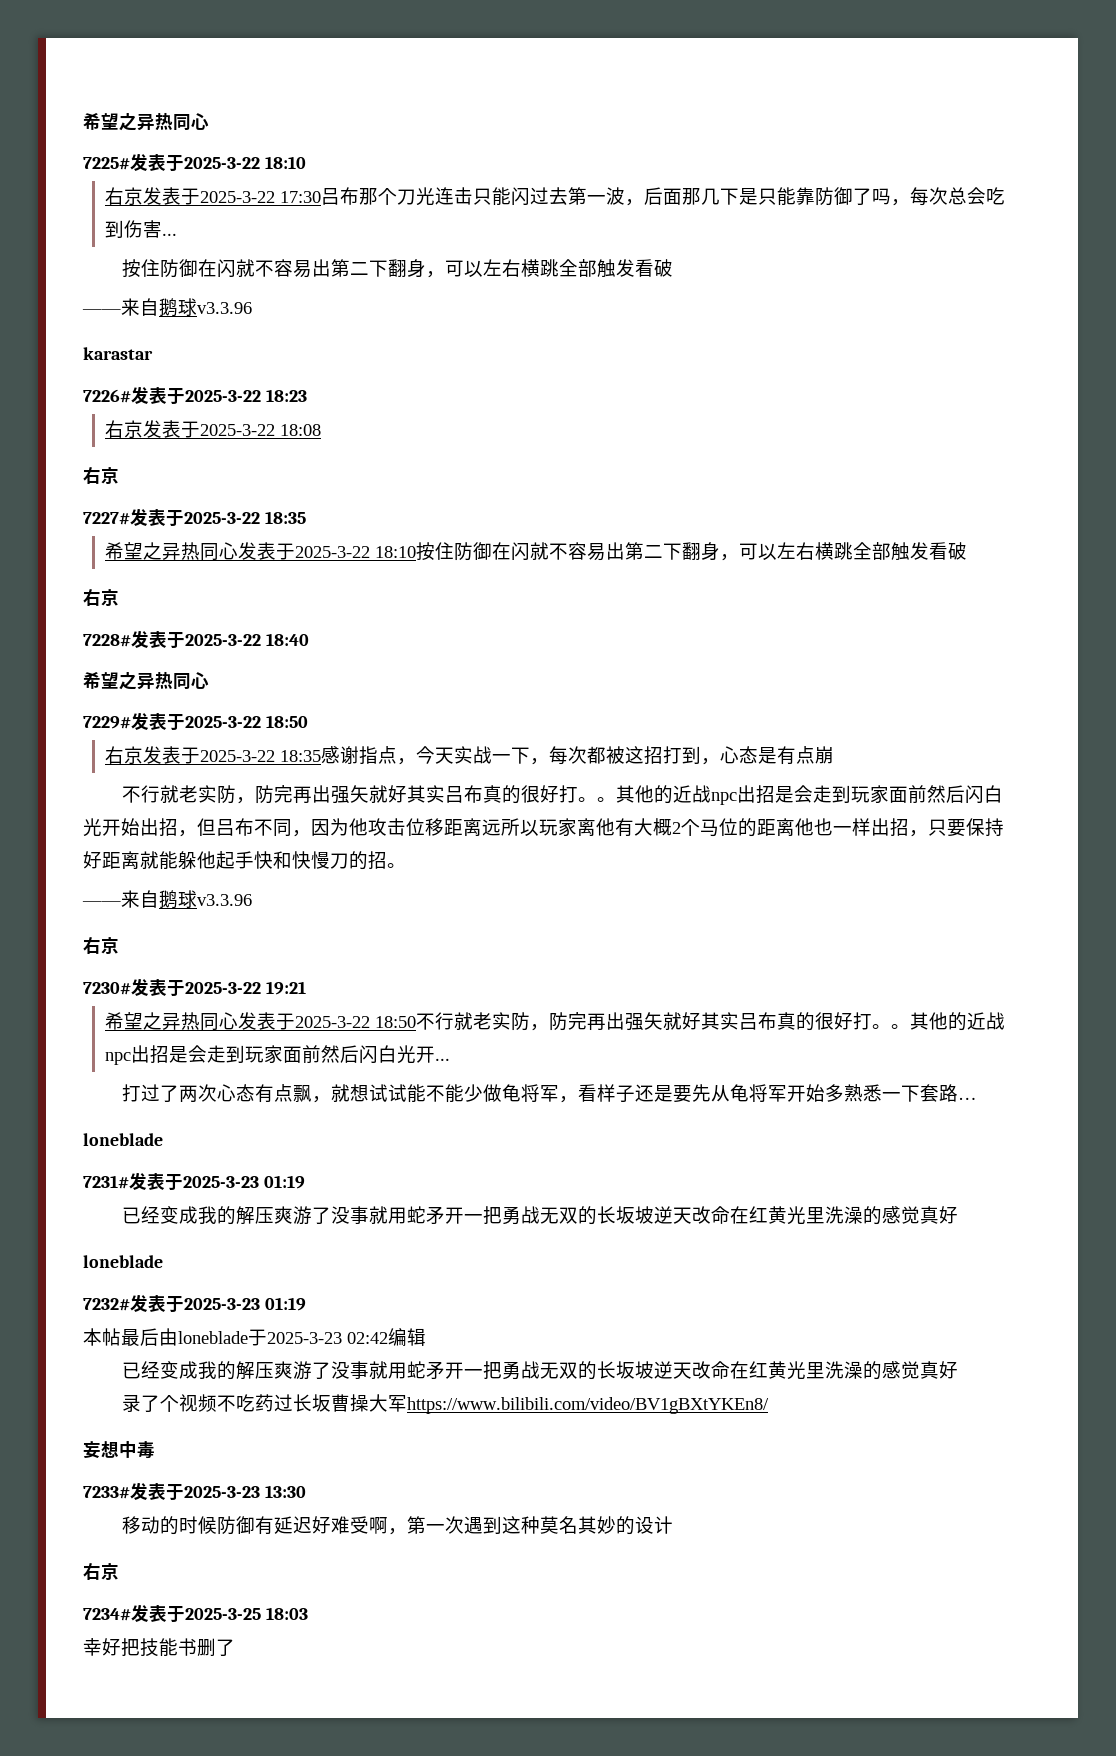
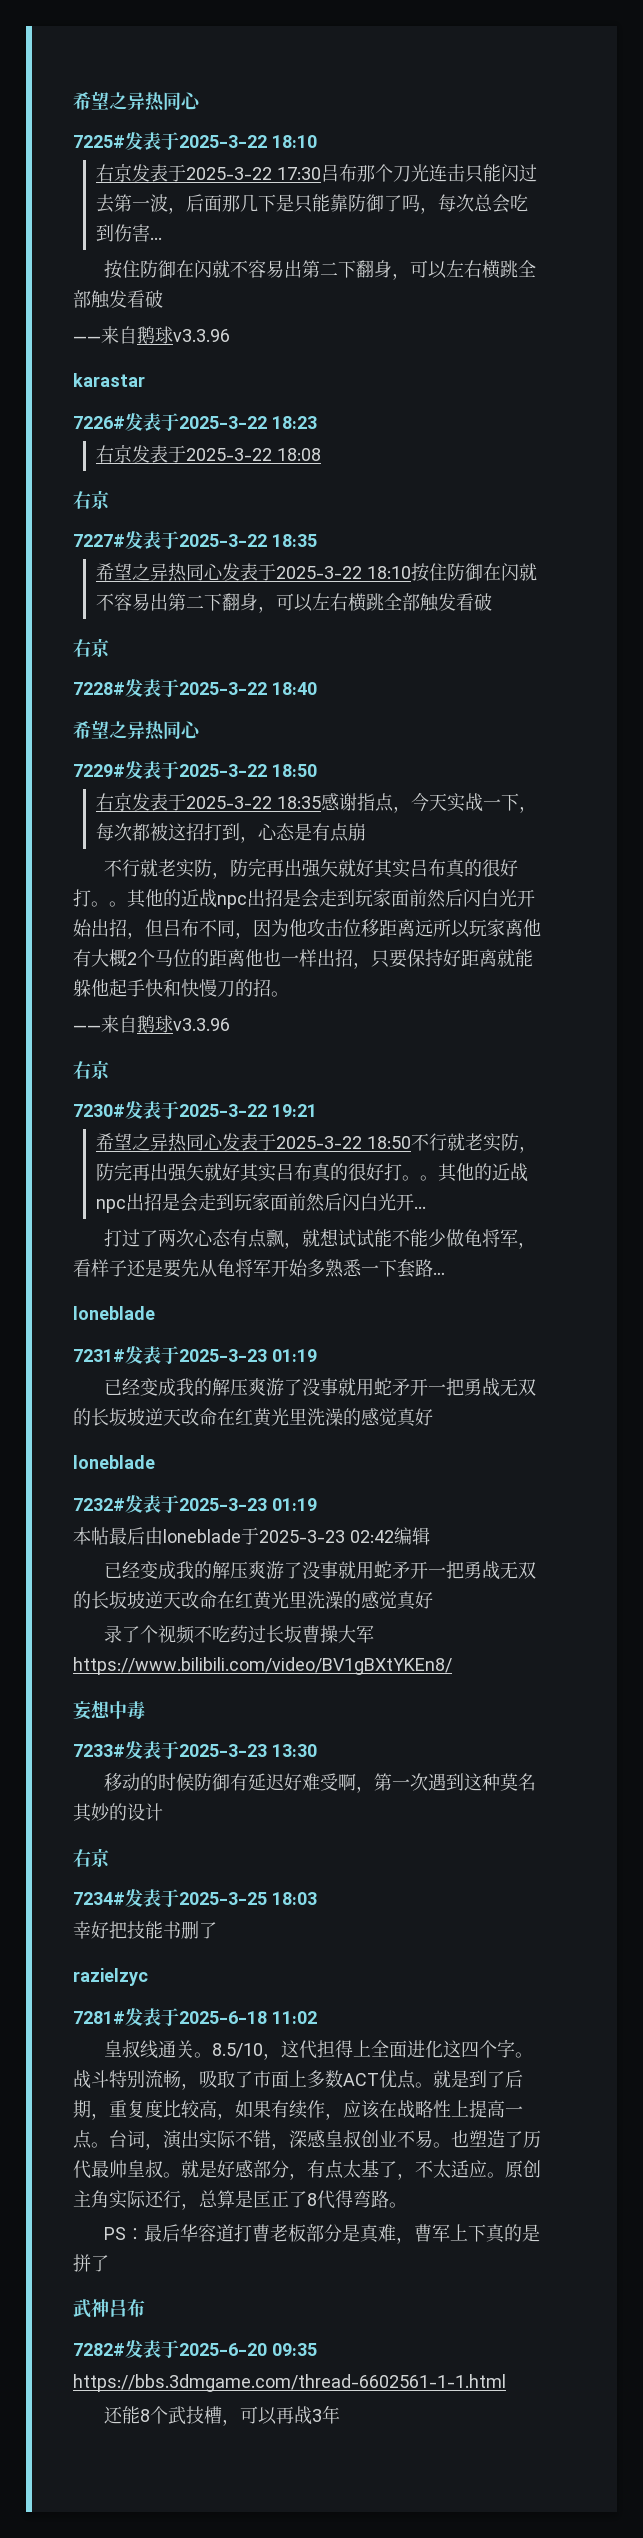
(235, 1647) none -> [73,1968,148,1986] [73,2008,317,2026] [104,2039,534,2060] [73,2070,523,2090] [73,2100,523,2120] [73,2130,541,2150] [73,2160,541,2180] [73,2190,407,2210] [104,2224,541,2244] [73,2254,109,2272] [73,2299,145,2318] [73,2340,317,2358] [73,2374,506,2392] [104,2405,341,2426] // razielzyc // 7281#发表于2025-6-18 11:02 // 皇叔线通关。8.5/10，这代担得上全面进化这四个字。战斗特别流畅，吸取了市面上多数ACT优点。就是到了后期，重复度比较高，如果有续作，应该在战略性上提高一点。台词，演出实际不错，深感皇叔创业不易。也塑造了历代最帅皇叔。就是好感部分，有点太基了，不太适应。原创主角实际还行，总算是匡正了8代得弯路。 // PS：最后华容道打曹老板部分是真难，曹军上下真的是拼了 // 武神吕布 // 7282#发表于2025-6-20 09:35 // https://bbs.3dmgame.com/thread-6602561-1-1.html // 还能8个武技槽，可以再战3年

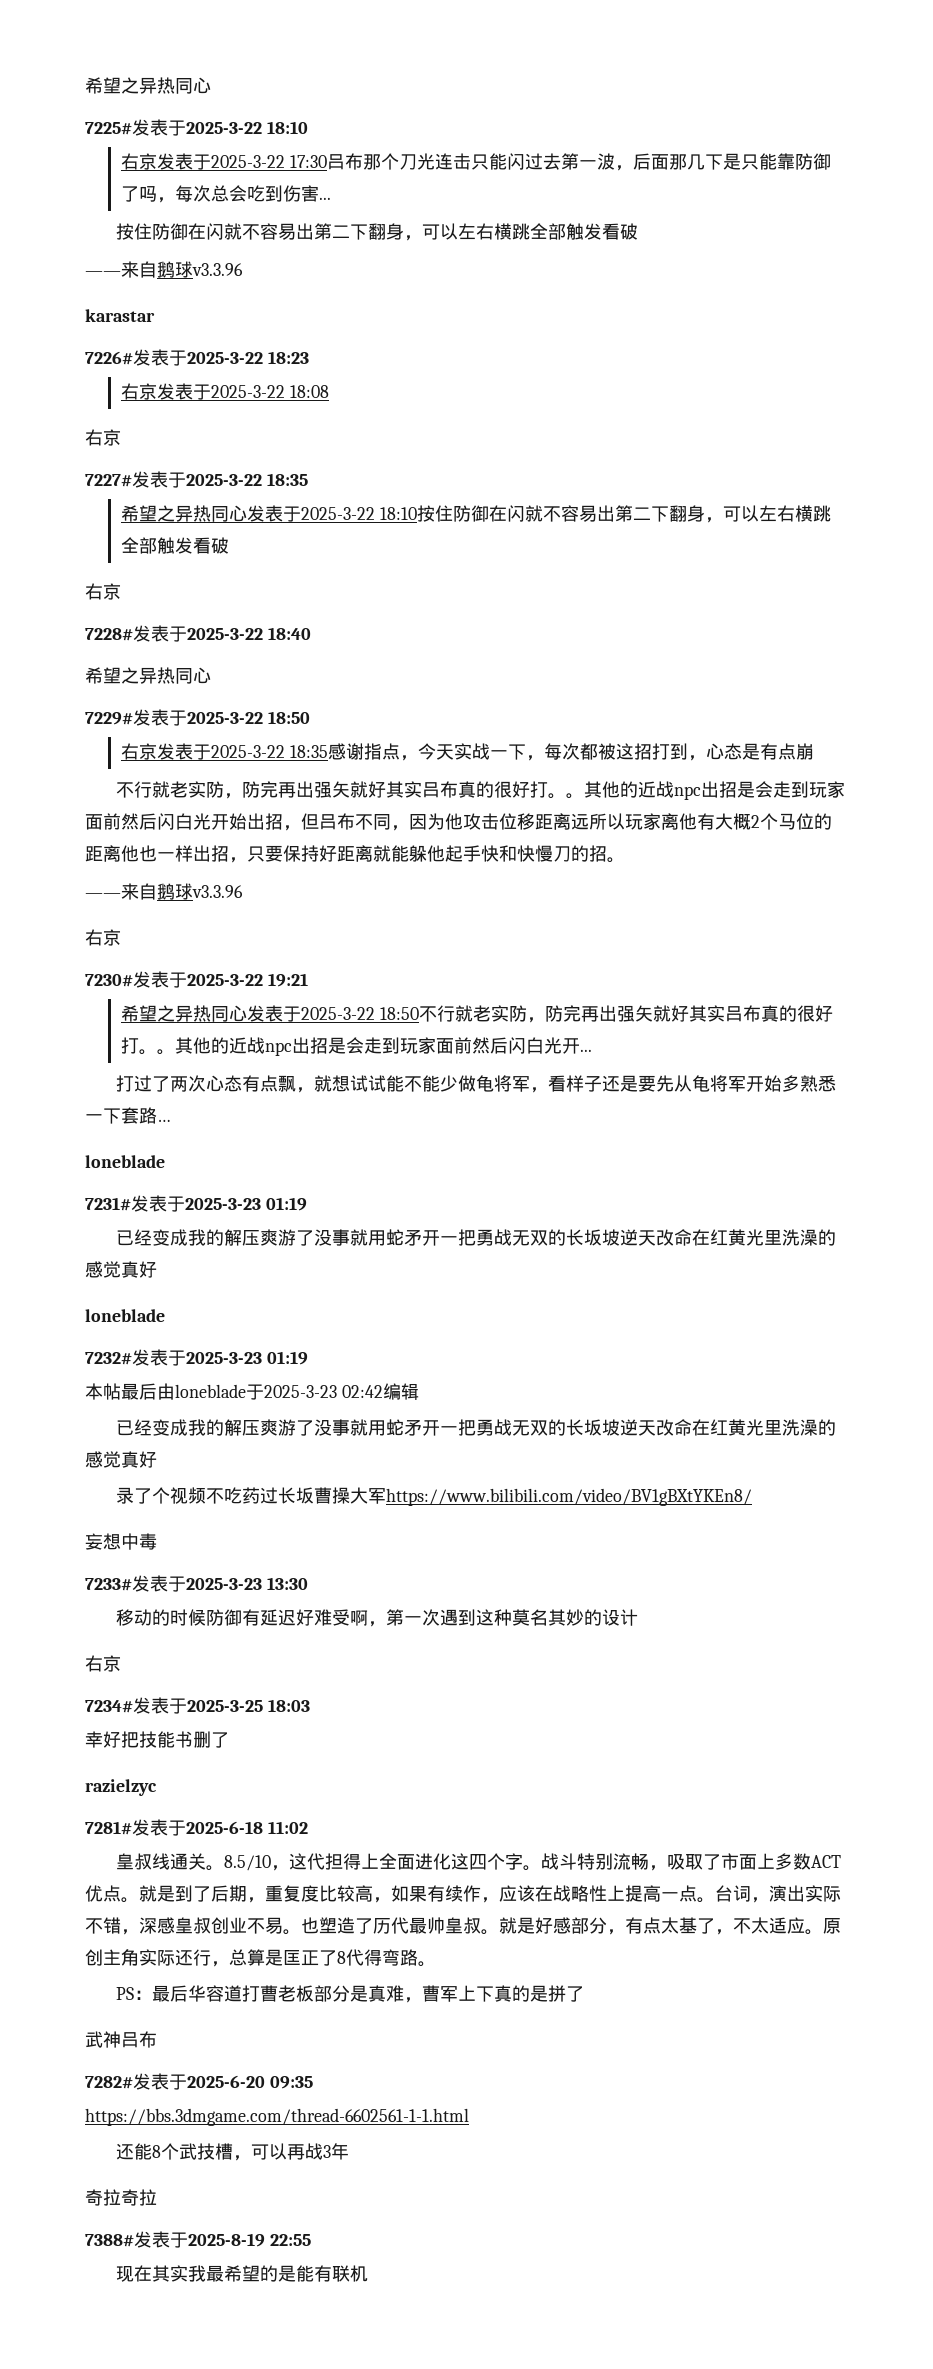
(341, 2414) none -> [85,2189,157,2206] [85,2231,311,2248] [115,2265,368,2282] // 奇拉奇拉 // 7388#发表于2025-8-19 22:55 // 现在其实我最希望的是能有联机

